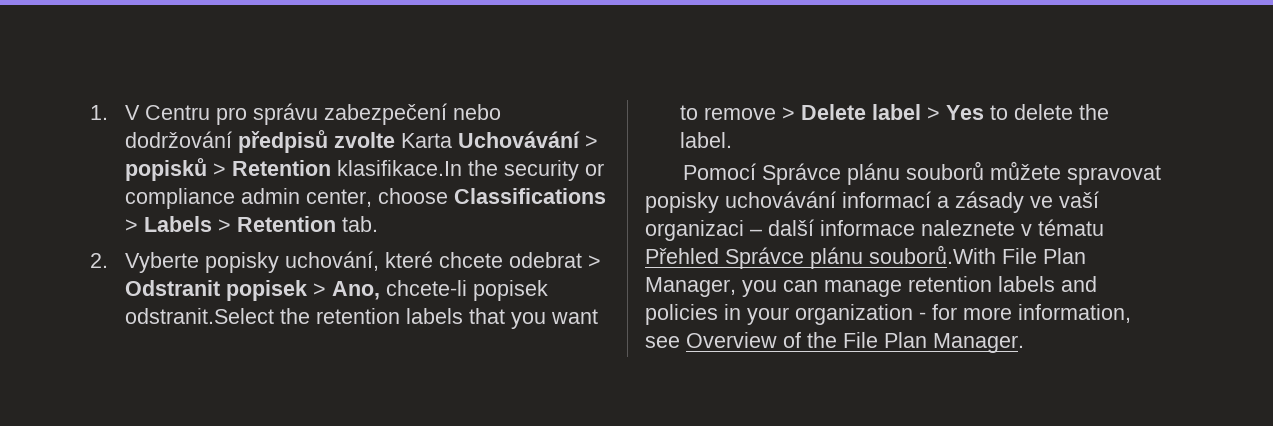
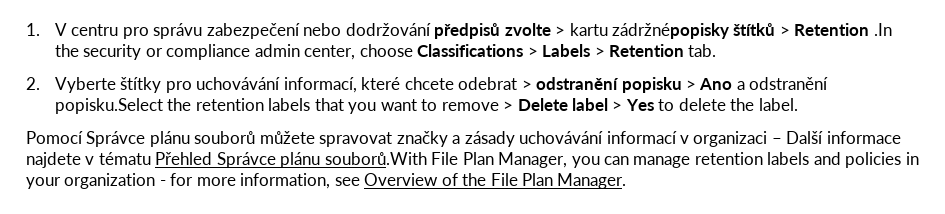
[144,105,210,120] Centru -> [71,24,119,36] centru
[400,131,598,148] [124,158,462,181] Karta Uchovávání > popisků > Retention klasifikace.In -> [555,23,892,39] > kartu zádržnépopisky štítků > Retention .In
[204,251,601,273] [124,280,548,301] [124,308,274,324] popisky uchování, které chcete odebrat > Odstranit popisek > Ano, chcete-li popisek odstranit.Select -> [120,77,829,93] [54,98,163,114] štítky pro uchovávání informací, které chcete odebrat > odstranění popisku > Ano a odstranění popisku.Select
[645,191,1099,213] [645,219,1015,241] popisky uchovávání informací a zásady ve vaší organizaci – další informace naleznete -> [396,131,901,147] [26,152,81,168] značky a zásady uchovávání informací v organizaci – Další informace najdete

